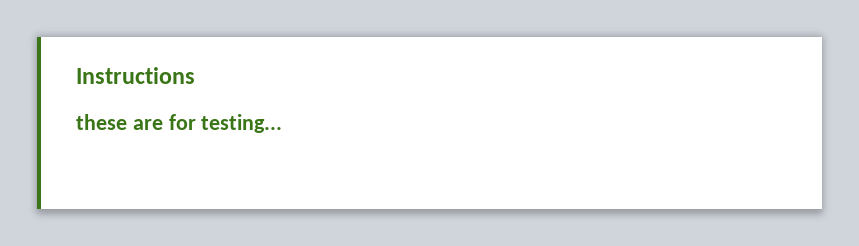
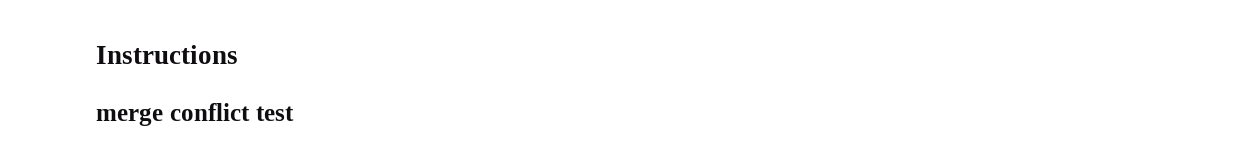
[76,114,283,133] these are for testing... -> [96,103,294,126] merge conflict test

